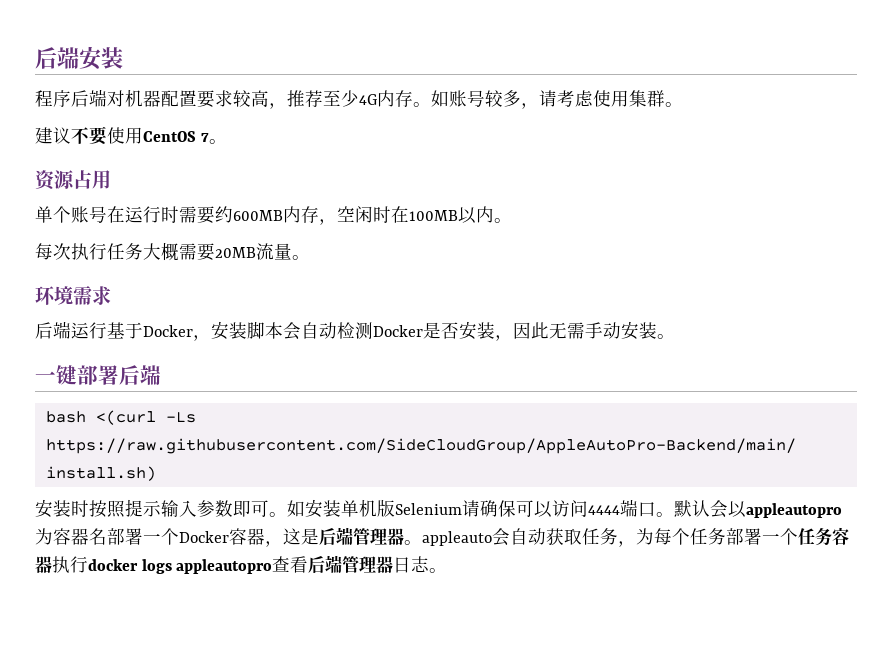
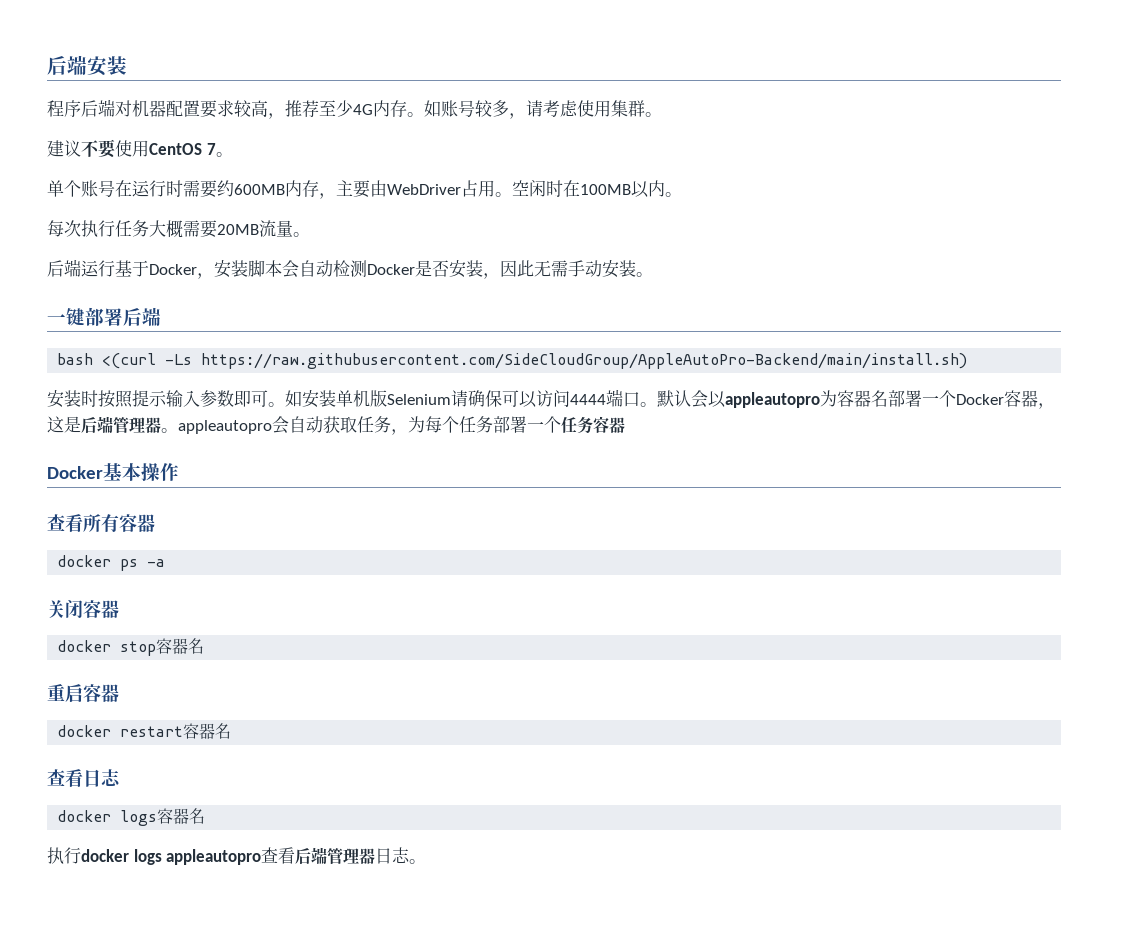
[35,170,111,190] // 资源占用 -> (233, 154) none
(337, 222) none -> [336,180,512,198] 主要由WebDriver占用。
[35,286,111,305] // 环境需求 -> (310, 234) none
[422,531,492,546] appleauto -> [178,420,272,434] appleautopro
(52, 564) none -> [47,463,179,481] [47,514,155,532] [57,555,166,571] [47,599,119,619] [57,638,205,656] [47,684,119,702] [57,723,232,739] [47,769,121,787] [57,808,206,826] // Docker基本操作 // 查看所有容器 // docker ps -a // 关闭容器 // docker stop容器名 // 重启容器 // docker restart容器名 // 查看日志 // docker logs容器名 //

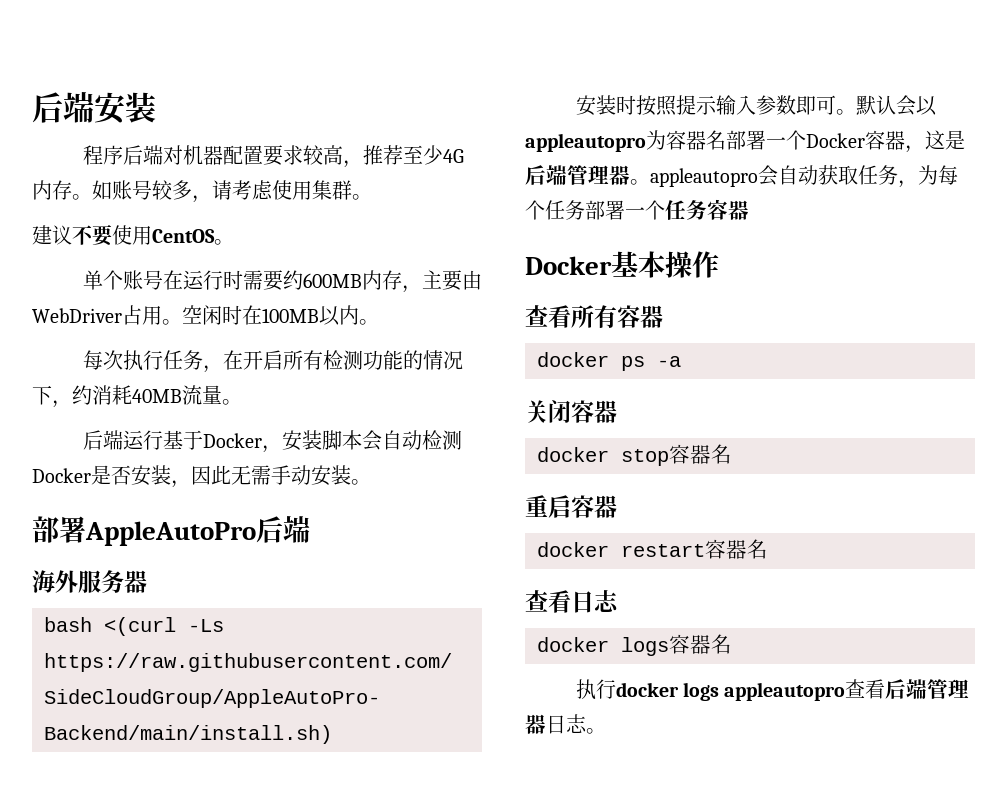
[206,143,216,155] 7 -> (215, 236) none
[149,220,259,238] 大概需要20MB -> [202,350,463,373] [32,385,182,408] ，在开启所有检测功能的情况下，约消耗40MB
[47,307,161,326] 一键部署后端 -> [32,516,310,546] [32,570,147,593] 部署AppleAutoPro后端 // 海外服务器
[285,389,657,408] 如安装单机版Selenium请确保可以访问4444端口。 -> (856, 112) none

